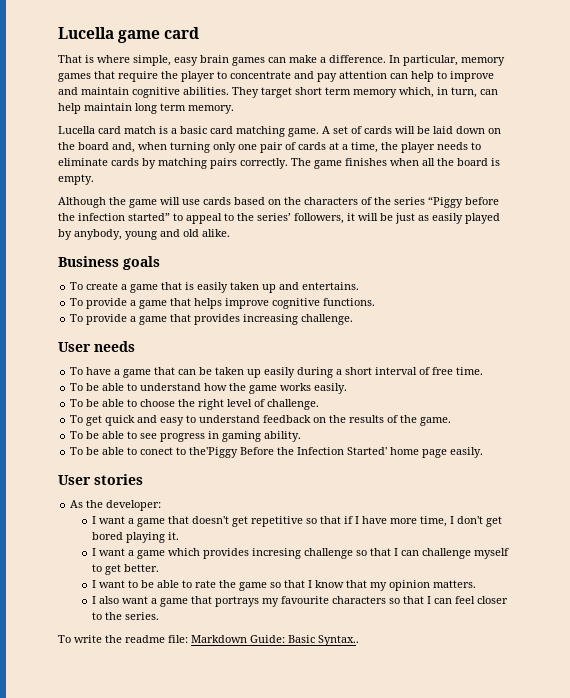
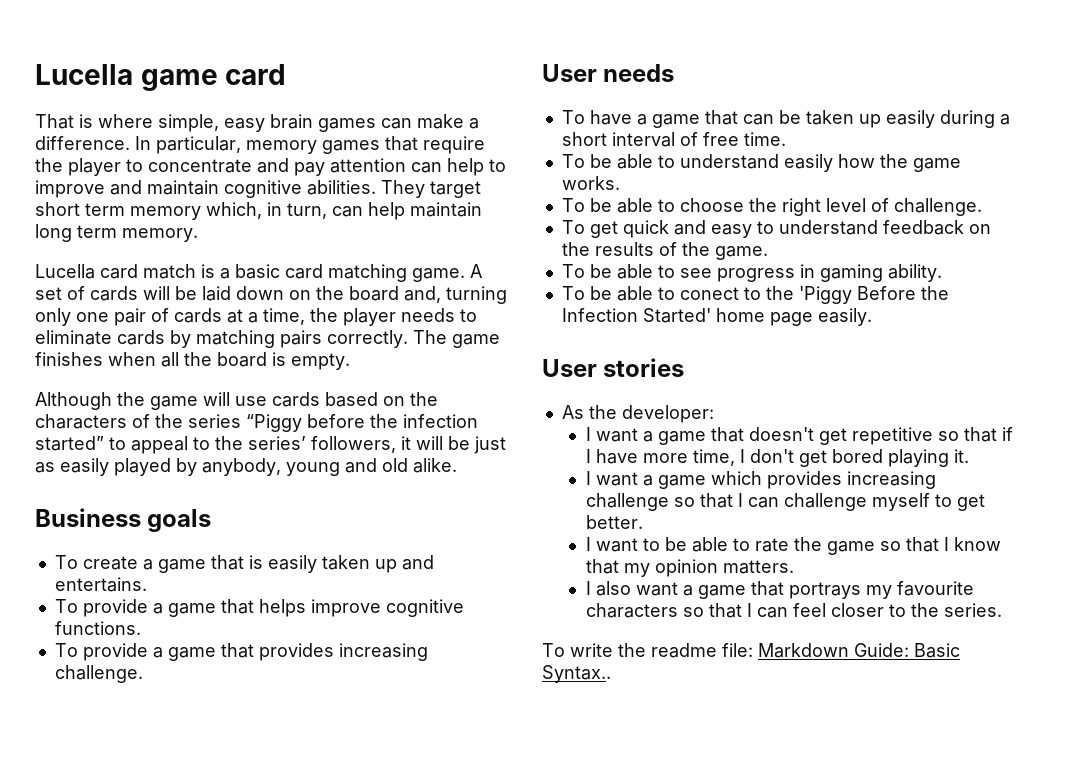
[138,142,167,150] when -> (441, 294) none
(202, 387) none -> [783,154,833,172] easily
[280,383,348,394] works easily. -> [561,176,620,190] works.
[189,447,239,458] the'Piggy -> [765,286,852,304] the 'Piggy
[251,548,301,559] incresing -> [846,471,936,489] increasing

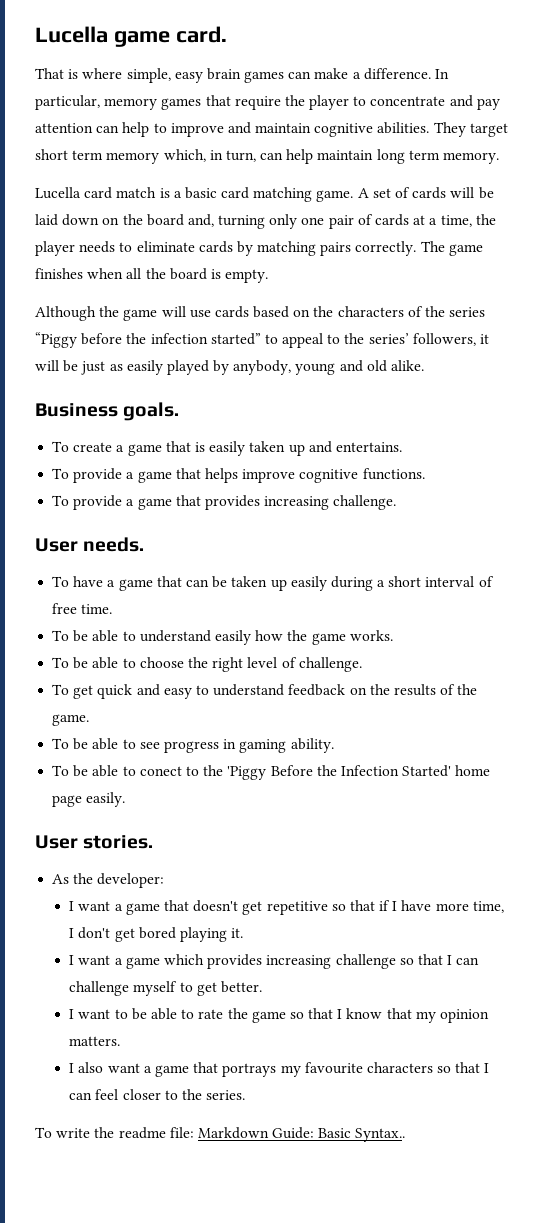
[225,64,287,85] card -> [175,26,227,43] card.
[147,509,212,532] goals -> [123,402,180,421] goals.
[603,64,675,82] needs -> [83,537,145,552] needs.
[603,358,685,377] stories -> [83,835,154,849] stories.

